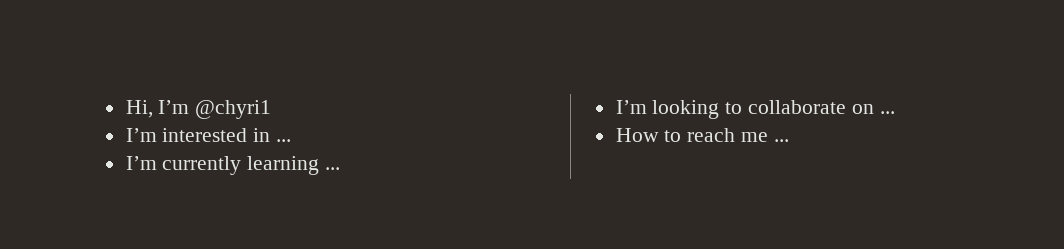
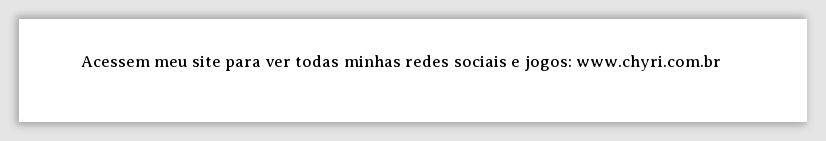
[125,100,272,119] [125,128,292,142] [125,156,341,175] [615,100,895,119] [615,128,789,142] Hi, I’m @chyri1 // I’m interested in ... // I’m currently learning ... // I’m looking to collaborate on ... // How to reach me ... -> [81,55,722,71] Acessem meu site para ver todas minhas redes sociais e jogos: www.chyri.com.br

